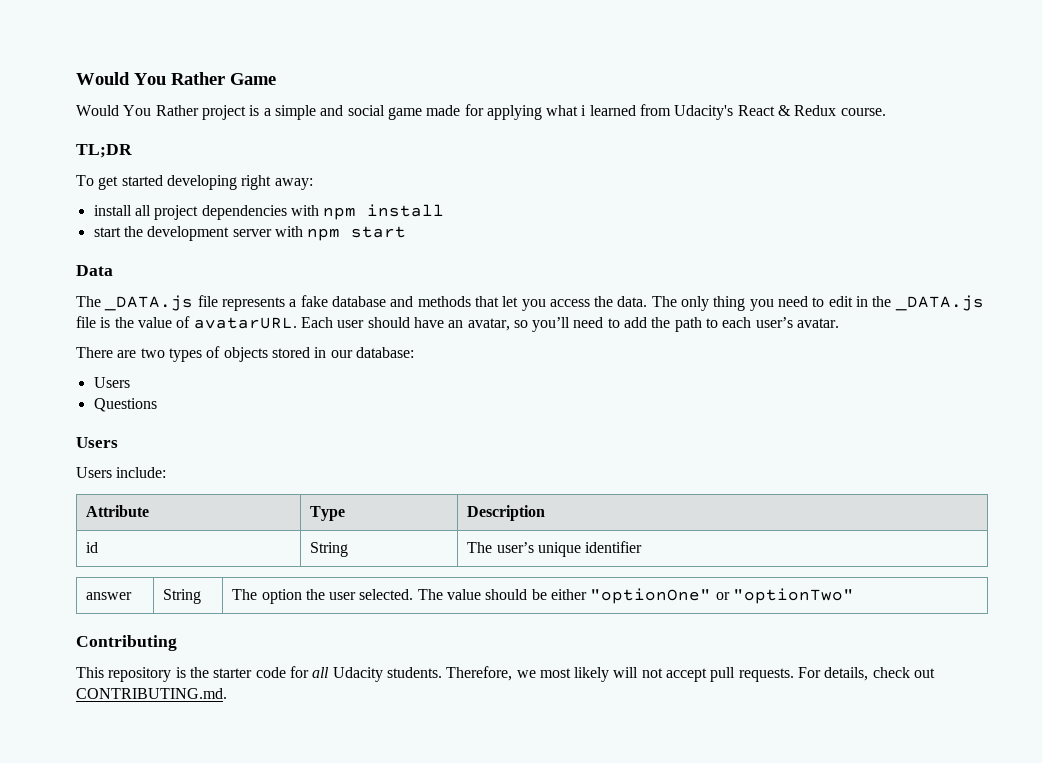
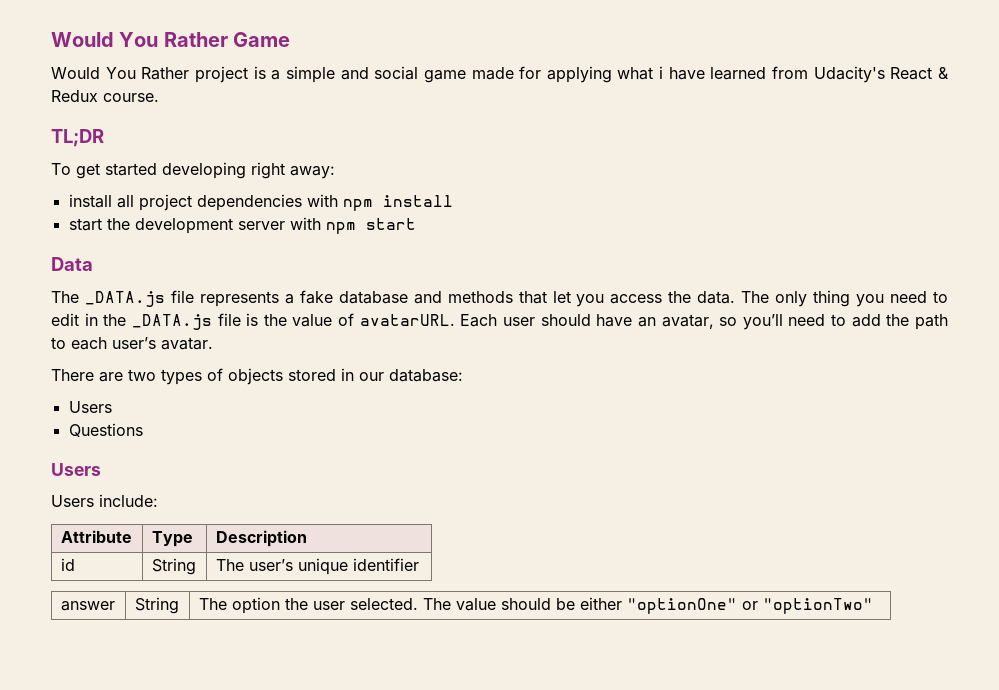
(587, 110) none -> [668,67,705,80] have
[76,635,177,651] [76,666,936,682] [76,688,227,699] // Contributing // This repository is the starter code for all Udacity students. Therefore, we most likely will not accept pull requests. For details, check out CONTRIBUTING.md. -> (873, 606) none

